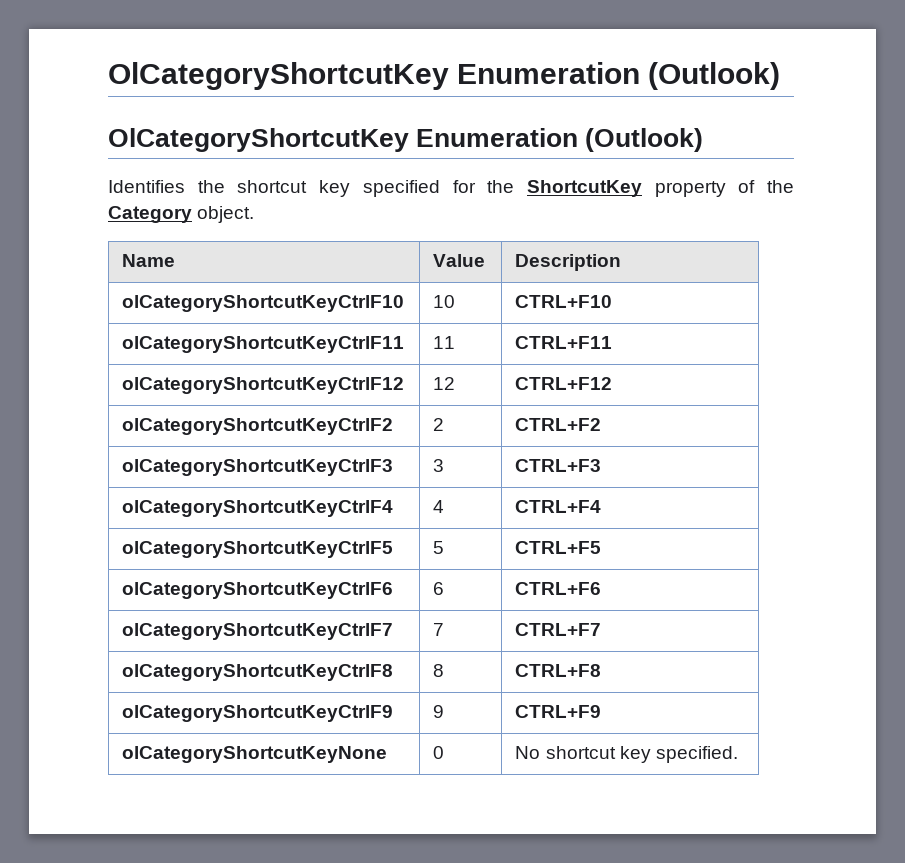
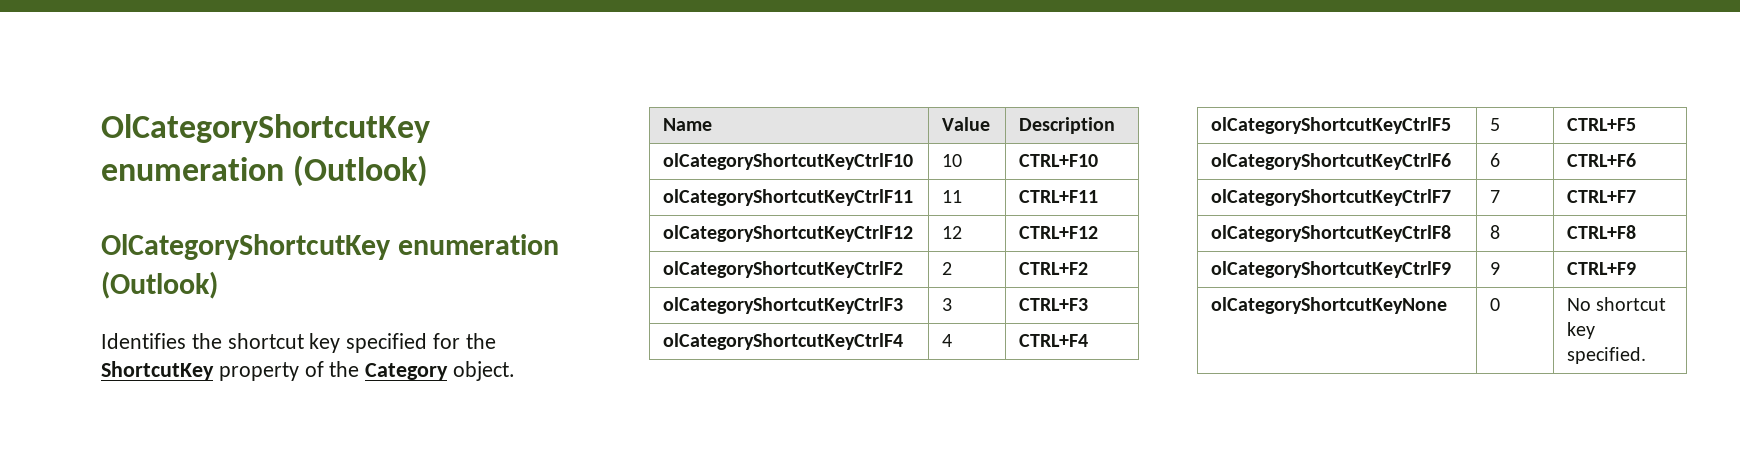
[108,62,641,90] OlCategoryShortcutKey Enumeration -> [101,114,430,143] [101,157,284,181] OlCategoryShortcutKey enumeration
[416,128,579,147] Enumeration -> [398,234,560,255] enumeration

